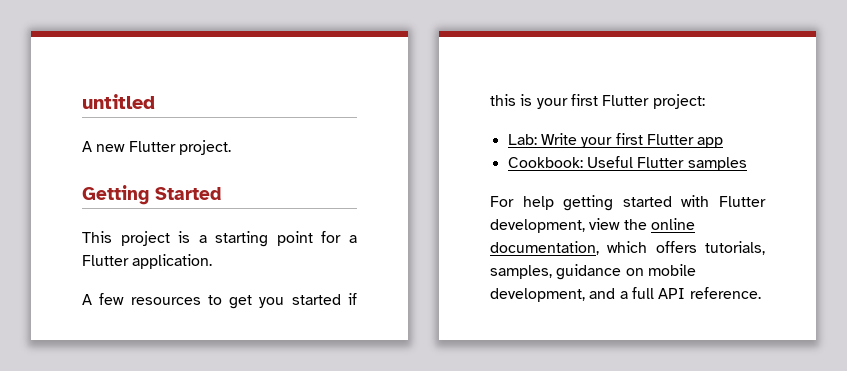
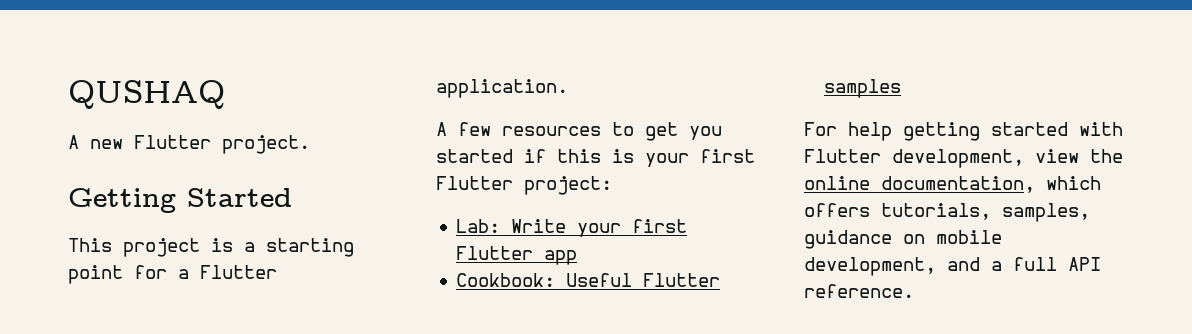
[82,94,155,109] untitled -> [68,80,225,109] QUSHAQ

